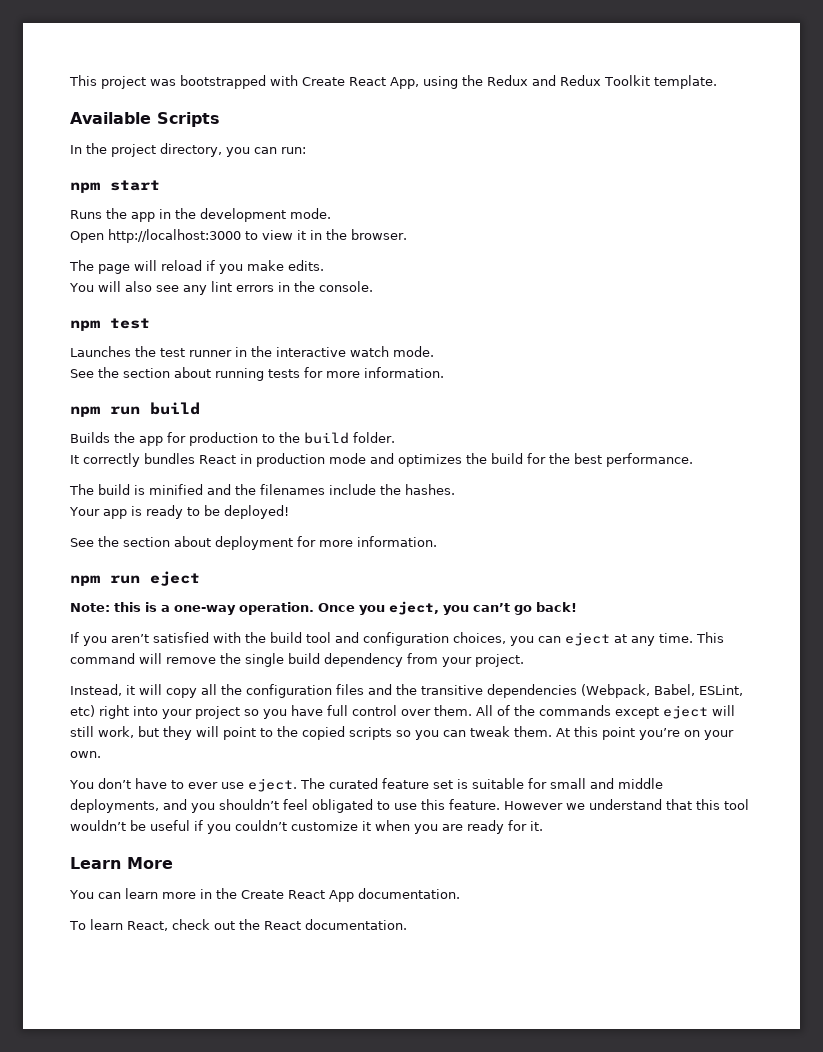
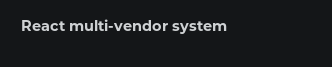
[69,75,717,89] [70,112,220,127] [70,143,306,157] [70,180,160,193] [70,208,331,222] [70,229,407,243] [69,260,324,274] [69,281,373,295] [70,318,150,331] [70,346,434,357] [70,367,444,381] [70,402,200,417] [70,432,395,446] [70,453,693,467] [69,484,455,495] [69,505,289,519] [70,536,437,550] [70,571,200,586] [70,601,577,615] [70,632,724,646] [70,653,524,667] [70,684,743,698] [70,705,735,719] [70,726,734,740] [70,751,101,758] [69,778,663,792] [70,799,749,813] [70,820,543,834] [70,857,173,869] [69,888,460,902] [69,919,407,931] This project was bootstrapped with Create React App, using the Redux and Redux Toolkit template. // Available Scripts // In the project directory, you can run: // npm start // Runs the app in the development mode. // Open http://localhost:3000 to view it in the browser. // The page will reload if you make edits. // You will also see any lint errors in the console. // npm test // Launches the test runner in the interactive watch mode. // See the section about running tests for more information. // npm run build // Builds the app for production to the build folder. // It correctly bundles React in production mode and optimizes the build for the best performance. // The build is minified and the filenames include the hashes. // Your app is ready to be deployed! // See the section about deployment for more information. // npm run eject // Note: this is a one-way operation. Once you eject, you can’t go back! // If you aren’t satisfied with the build tool and configuration choices, you can eject at any time. This command will remove the single build dependency from your project. // Instead, it will copy all the configuration files and the transitive dependencies (Webpack, Babel, ESLint, etc) right into your project so you have full control over them. All of the commands except eject will still work, but they will point to the copied scripts so you can tweak them. At this point you’re on your own. // You don’t have to ever use eject. The curated feature set is suitable for small and middle deployments, and you shouldn’t feel obligated to use this feature. However we understand that this tool wouldn’t be useful if you couldn’t customize it when you are ready for it. // Learn More // You can learn more in the Create React App documentation. // To learn React, check out the React documentation. -> [21,19,227,34] React multi-vendor system

